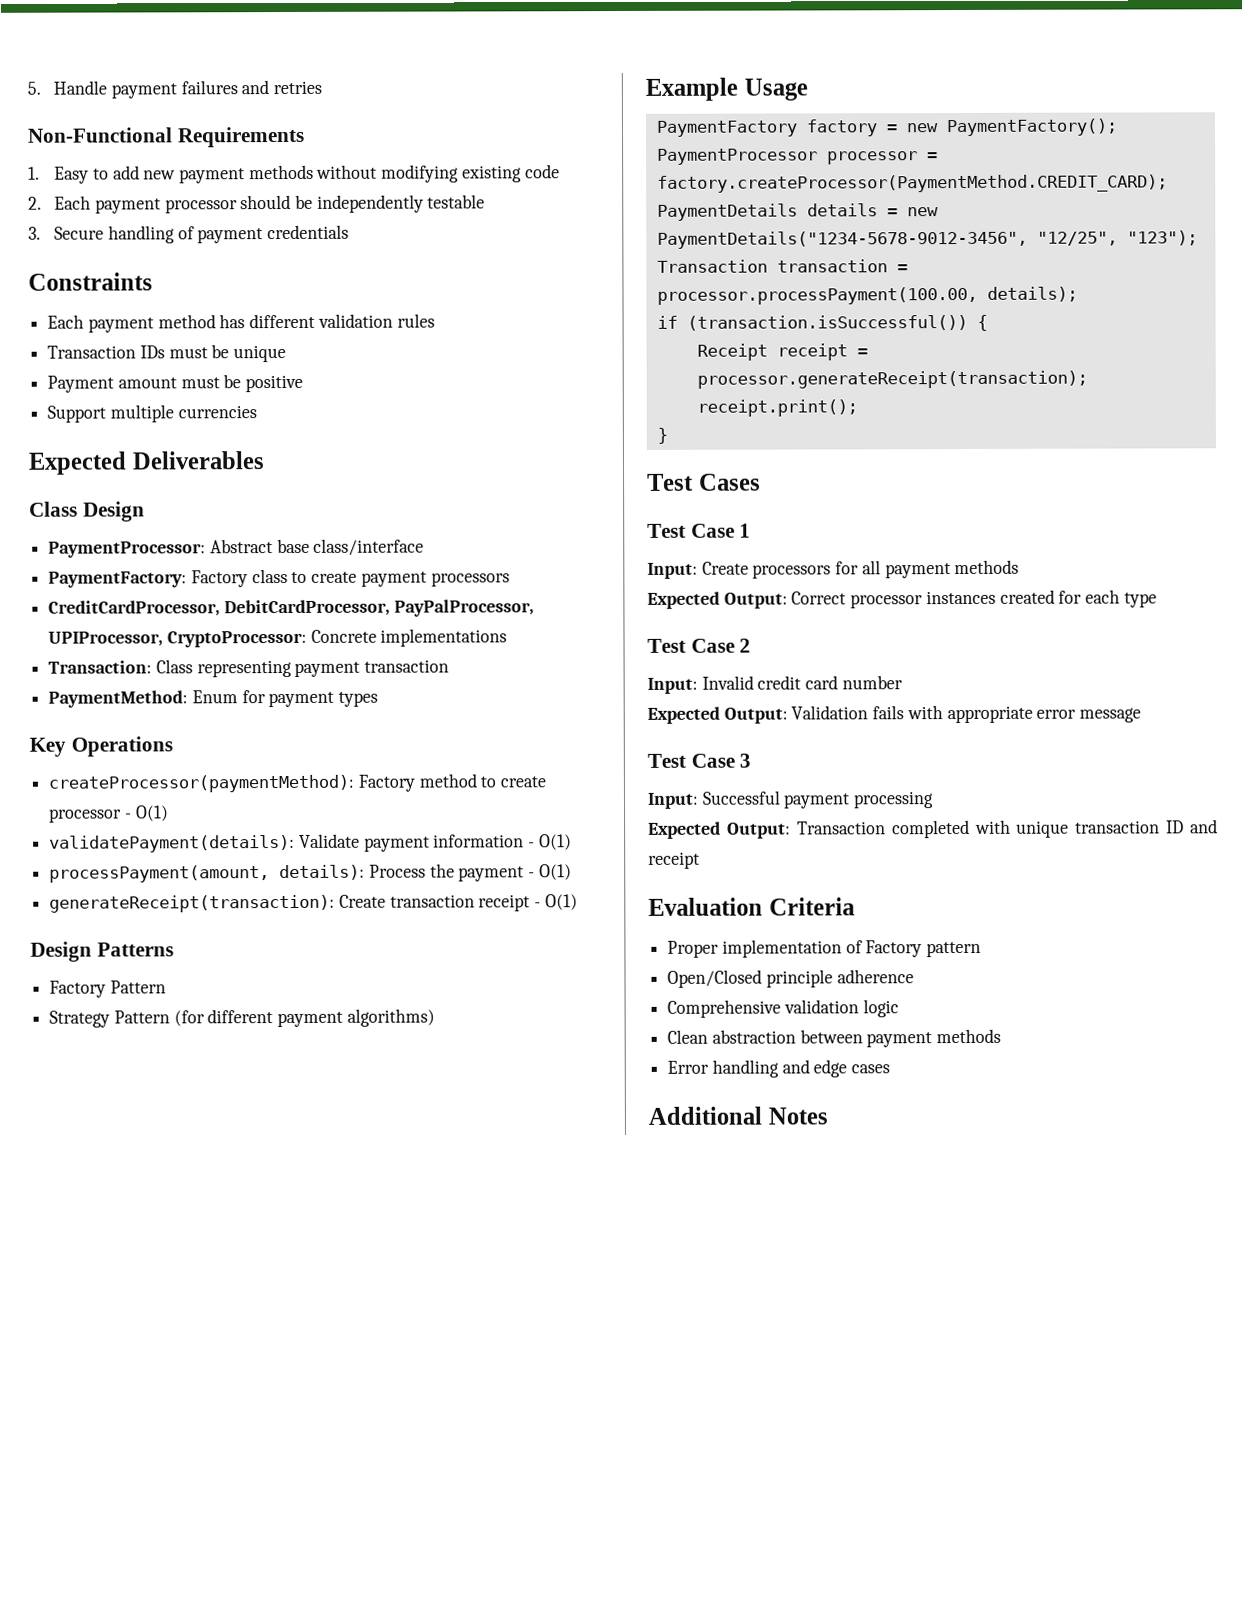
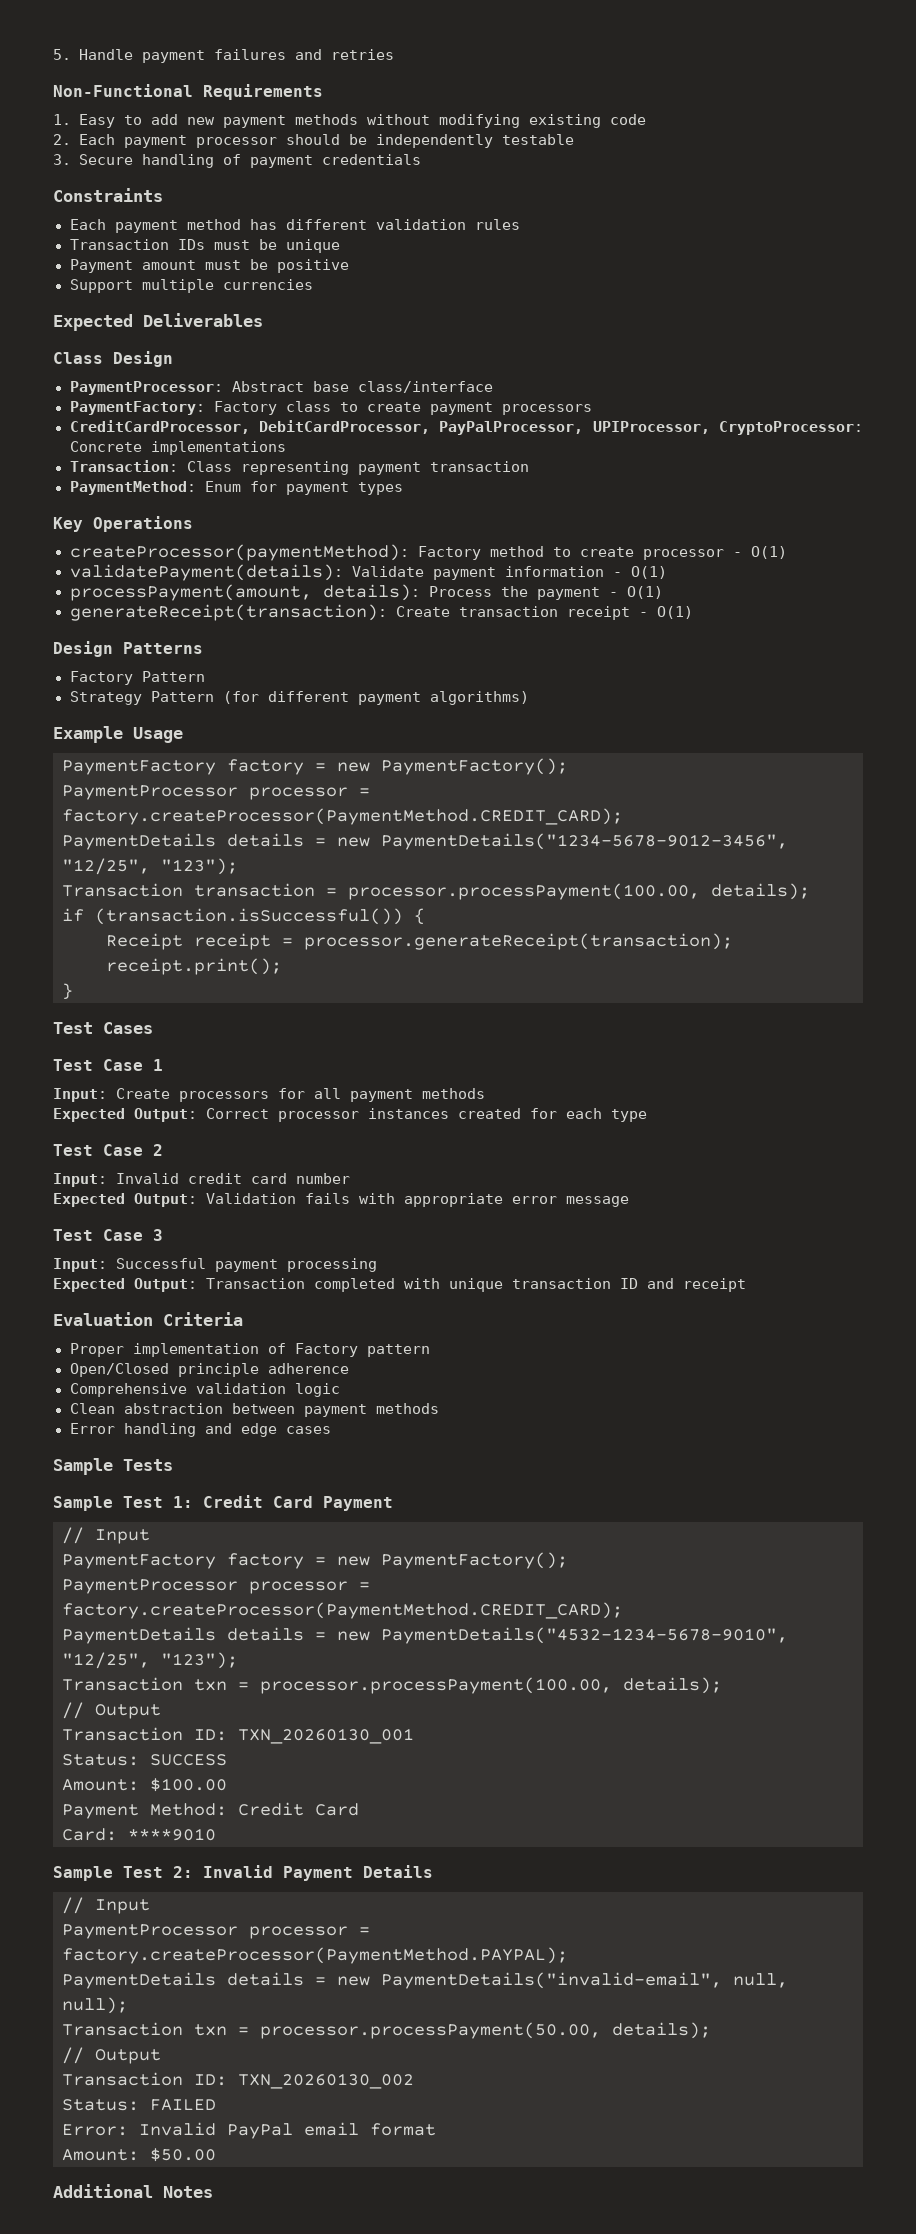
(891, 1069) none -> [53,1458,173,1475] [53,1495,393,1511] [62,1527,150,1544] [62,1552,568,1569] [62,1579,370,1594] [62,1602,623,1619] [62,1627,788,1644] [62,1652,238,1669] [62,1677,722,1694] [62,1702,161,1719] [62,1727,414,1744] [62,1754,227,1766] [62,1778,227,1792] [62,1802,359,1819] [62,1828,216,1841] [53,1865,433,1881] [62,1897,150,1914] [62,1924,370,1939] [62,1947,568,1964] [62,1972,788,1989] [62,1997,128,2014] [62,2022,711,2039] [62,2047,161,2064] [62,2072,414,2089] [62,2099,216,2111] [62,2122,436,2139] [62,2148,216,2162] // Sample Tests // Sample Test 1: Credit Card Payment // // Input // PaymentFactory factory = new PaymentFactory(); // PaymentProcessor processor = factory.createProcessor(PaymentMethod.CREDIT_CARD); // PaymentDetails details = new PaymentDetails("4532-1234-5678-9010", "12/25", "123"); // Transaction txn = processor.processPayment(100.00, details); // // Output // Transaction ID: TXN_20260130_001 // Status: SUCCESS // Amount: $100.00 // Payment Method: Credit Card // Card: ****9010 // Sample Test 2: Invalid Payment Details // // Input // PaymentProcessor processor = factory.createProcessor(PaymentMethod.PAYPAL); // PaymentDetails details = new PaymentDetails("invalid-email", null, null); // Transaction txn = processor.processPayment(50.00, details); // // Output // Transaction ID: TXN_20260130_002 // Status: FAILED // Error: Invalid PayPal email format // Amount: $50.00

